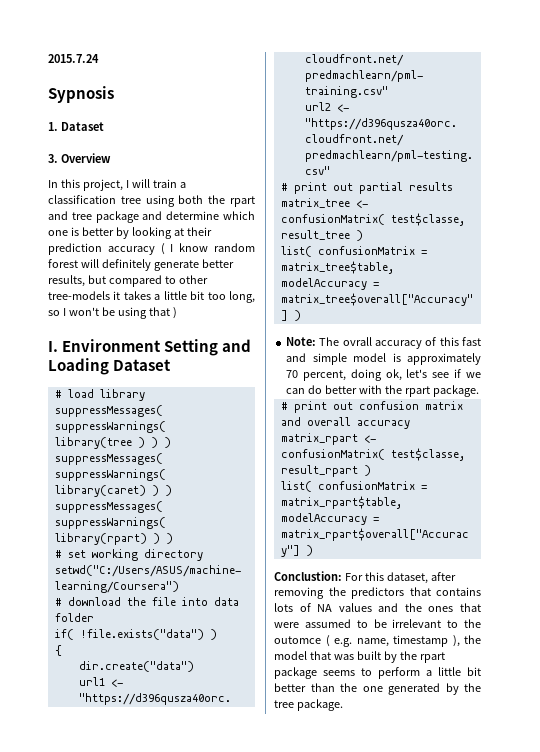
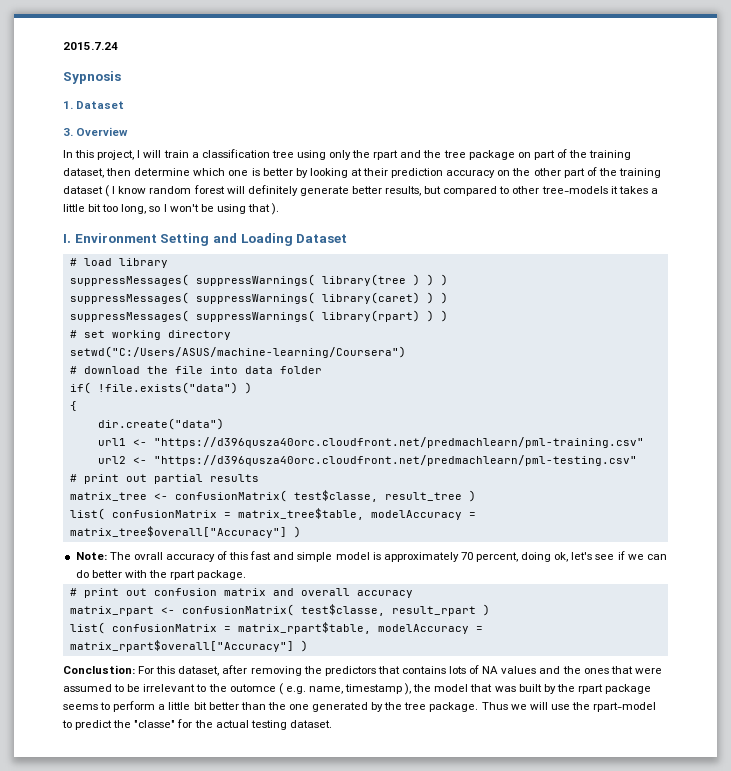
[178,195,204,204] both -> [329,150,352,160] only
(68, 215) none -> [423,150,442,158] the
[142,211,163,220] and -> [517,149,632,160] [63,168,132,178] on part of the training dataset, then
(155, 250) none -> [497,167,661,178] [63,186,103,194] on the other part of the training dataset
[172,307,177,319] ) -> [271,203,280,215] ).
(343, 705) none -> [481,702,657,712] [62,719,332,730] Thus we will use the rpart-model to predict the "classe" for the actual testing dataset.

